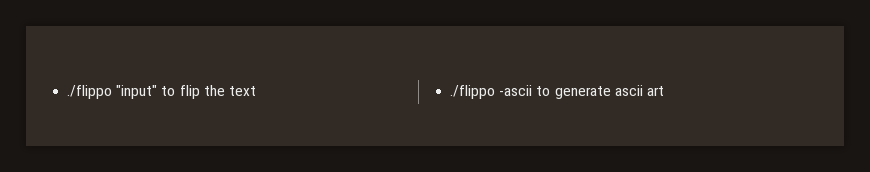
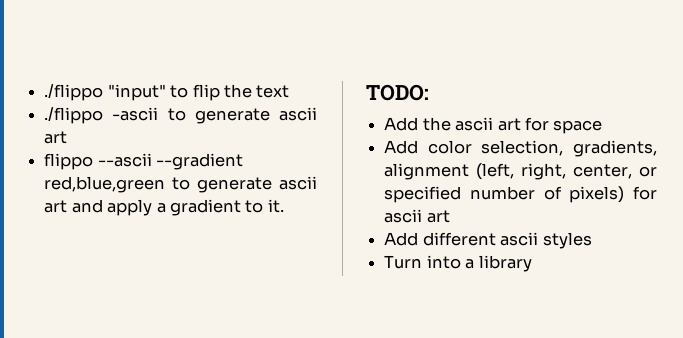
(664, 91) none -> [44,153,244,170] [44,176,318,193] [44,199,284,216] [366,84,429,101] [384,117,603,134] [384,140,657,157] [384,163,657,180] [384,186,657,203] [384,209,450,223] [384,232,592,249] [384,255,532,272] // flippo --ascii --gradient red,blue,green to generate ascii art and apply a gradient to it. // TODO: // Add the ascii art for space // Add color selection, gradients, alignment (left, right, center, or specified number of pixels) for ascii art // Add different ascii styles // Turn into a library

